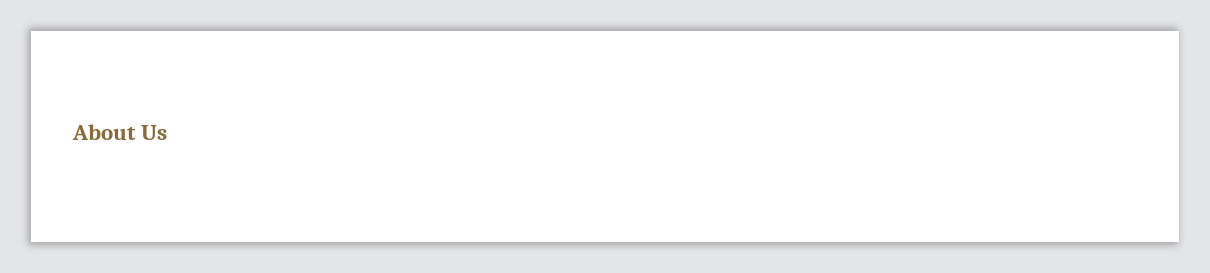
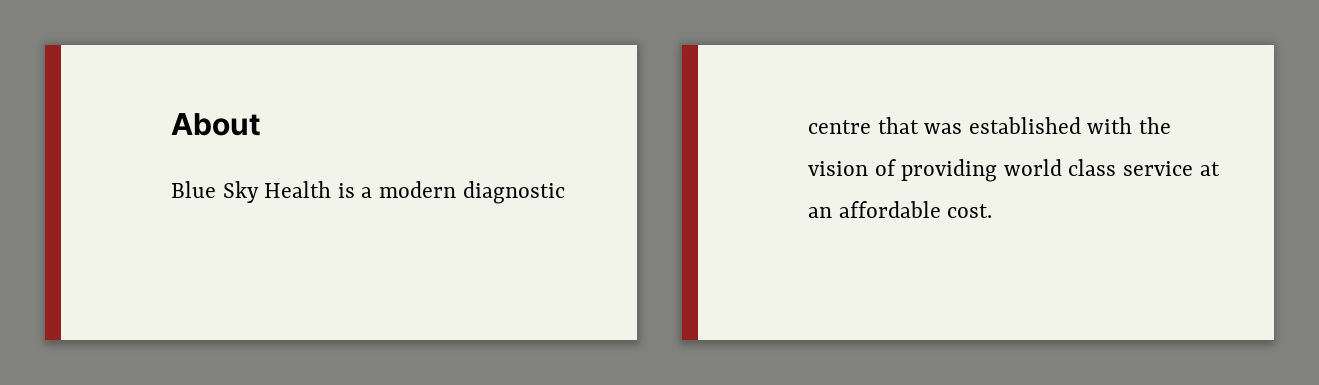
[141,125,168,140] Us -> [171,181,565,204] [808,117,1172,134] [808,159,1220,182] [808,201,993,218] // Blue Sky Health is a modern diagnostic centre that was established with the vision of providing world class service at an affordable cost.

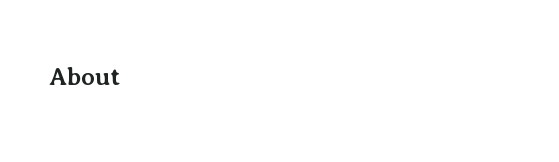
[171,181,565,204] [808,117,1172,134] [808,159,1220,182] [808,201,993,218] // Blue Sky Health is a modern diagnostic centre that was established with the vision of providing world class service at an affordable cost. -> (120, 76) none

